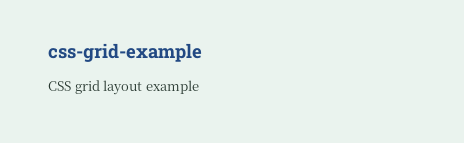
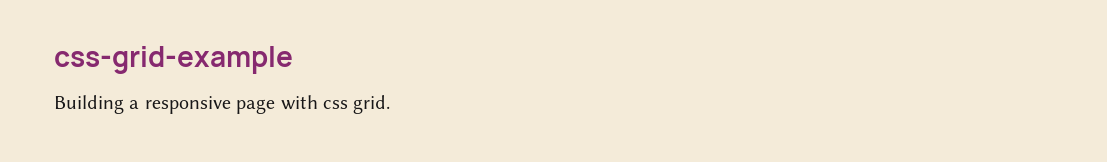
[48,80,199,95] CSS grid layout example -> [54,95,391,114] Building a responsive page with css grid.

